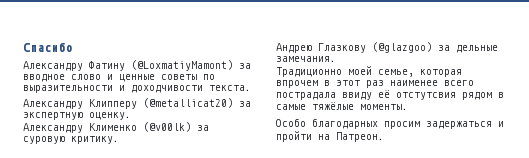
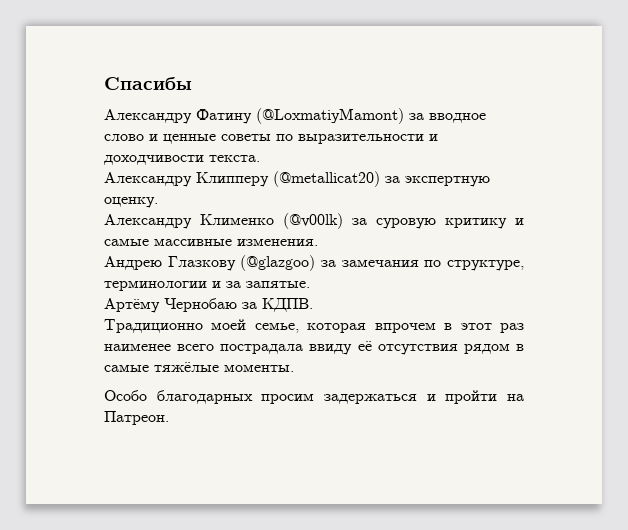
[23,42,72,52] Спасибо -> [104,77,192,90] Спасибы
[71,136,119,144] критику. -> [445,218,524,229] [104,238,318,246] критику и самые массивные изменения.
[456,45,498,53] [276,56,336,62] дельные замечания. -> [341,259,524,271] [104,280,310,291] [104,298,313,313] замечания по структуре, терминологии и за запятые. // Артёму Чернобаю за КДПВ.
[396,92,456,100] отстутсвия -> [377,344,458,355] отсутствия

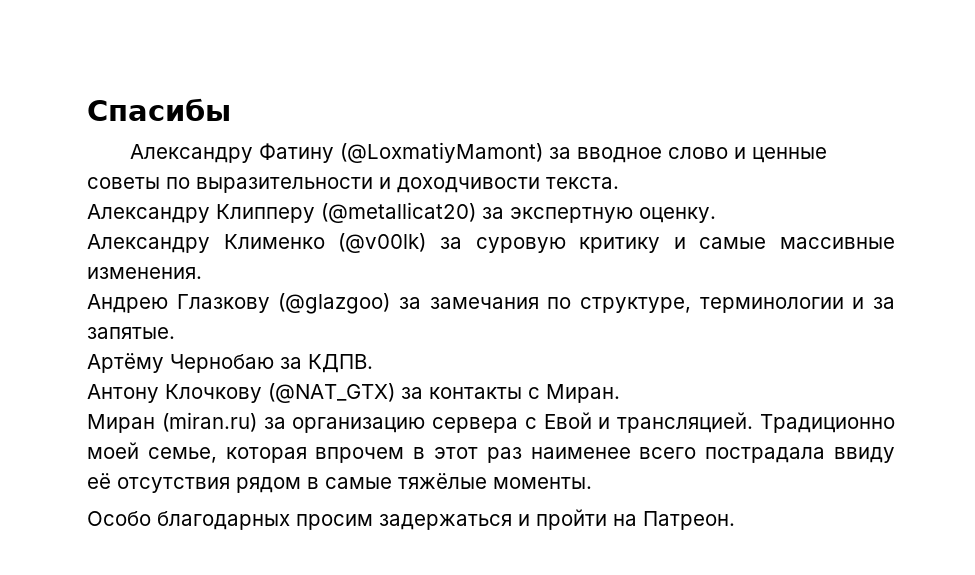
(313, 305) none -> [87,383,620,403] [87,412,754,433] Антону Клочкову (@NAT_GTX) за контакты с Миран. // Миран (miran.ru) за организацию сервера с Евой и трансляцией.

